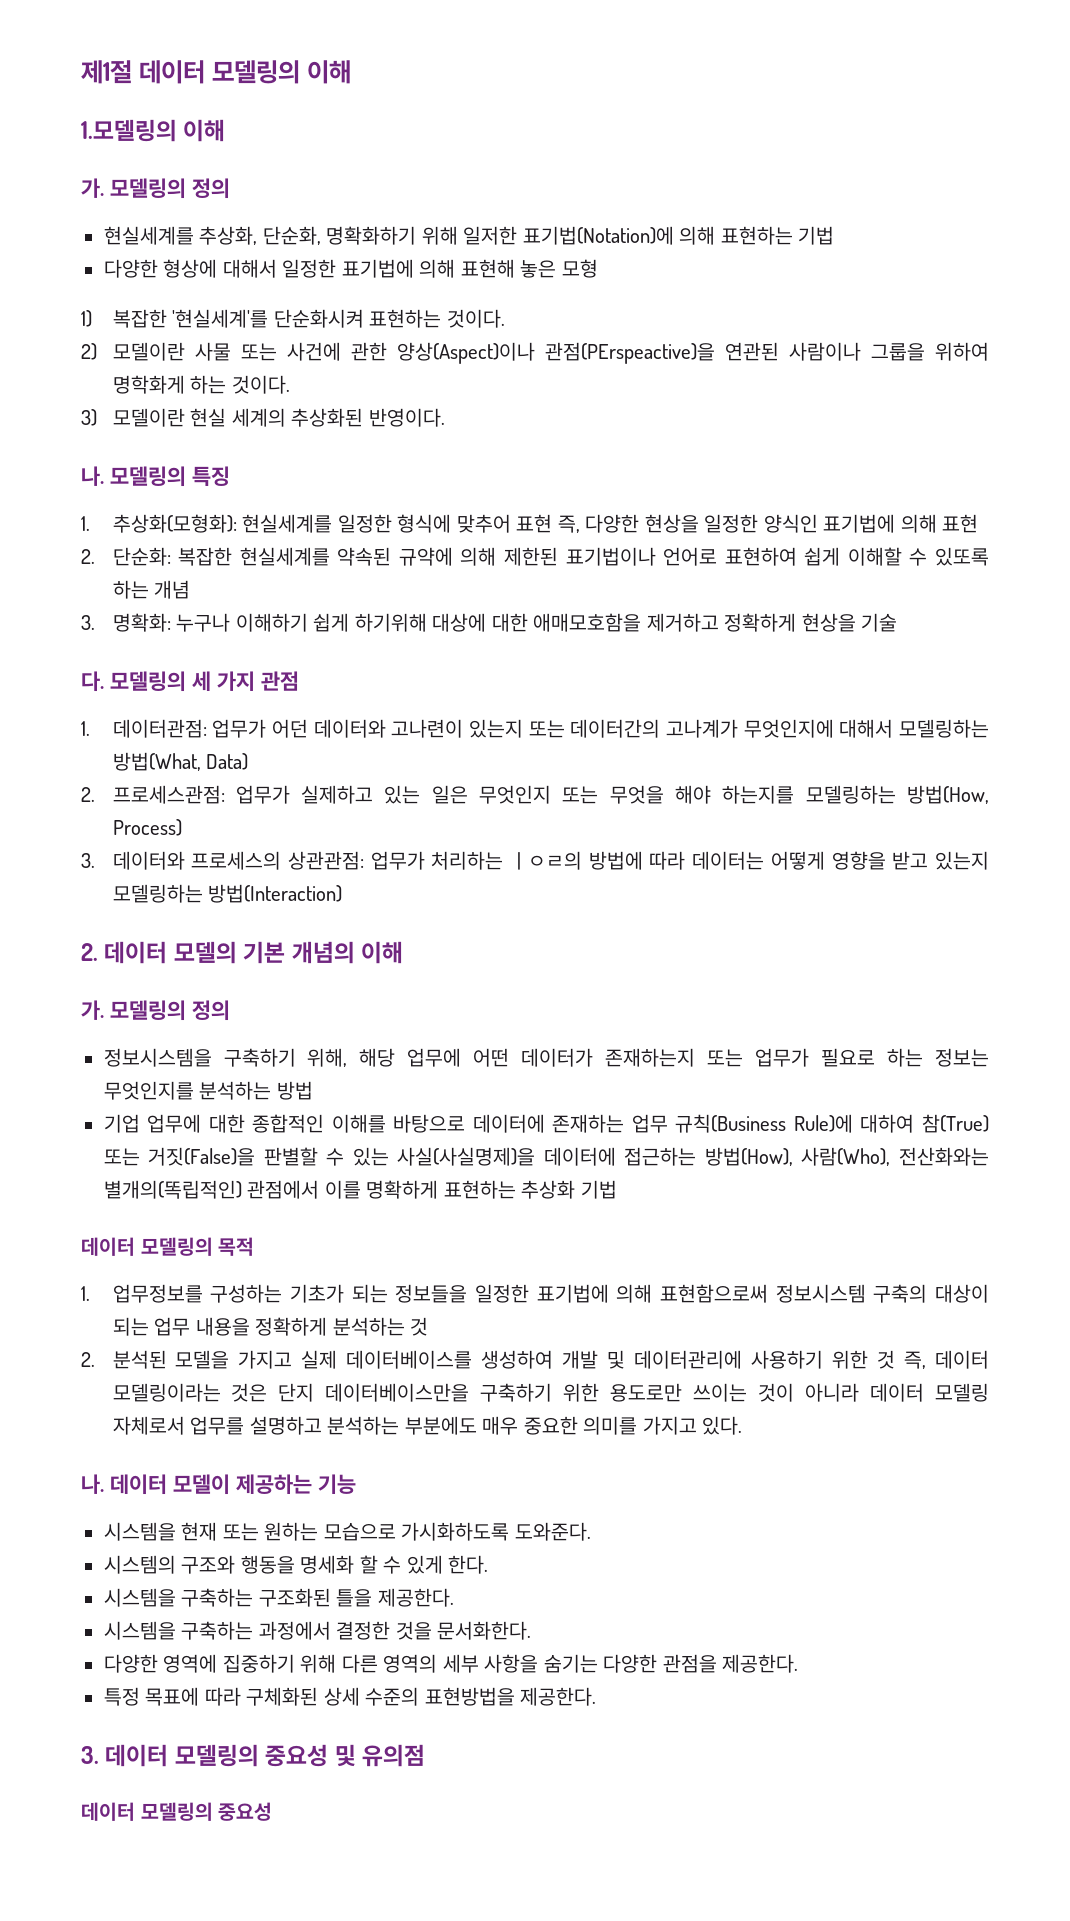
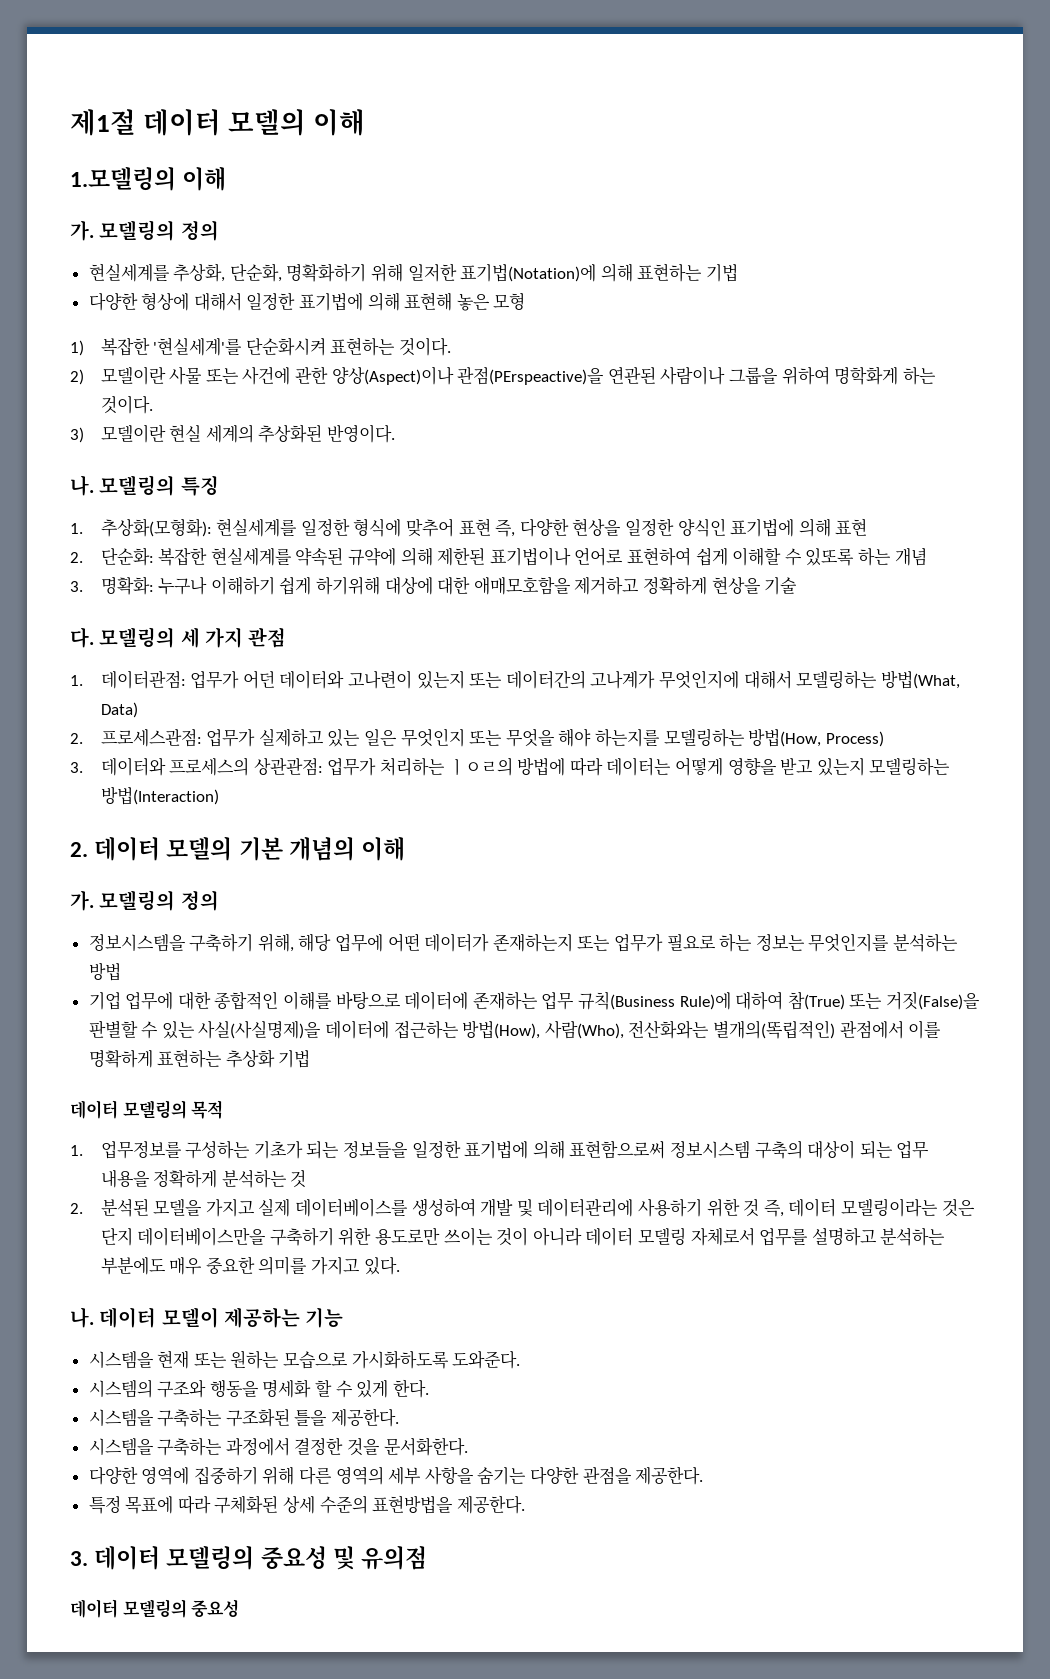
[212,60,301,84] 모델링의 -> [228,109,307,136] 모델의

